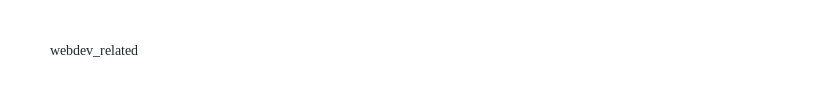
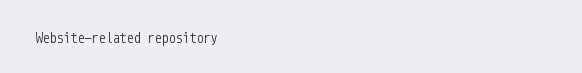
[50,45,138,57] webdev_related -> [35,32,217,46] Website-related repository

